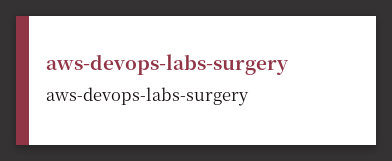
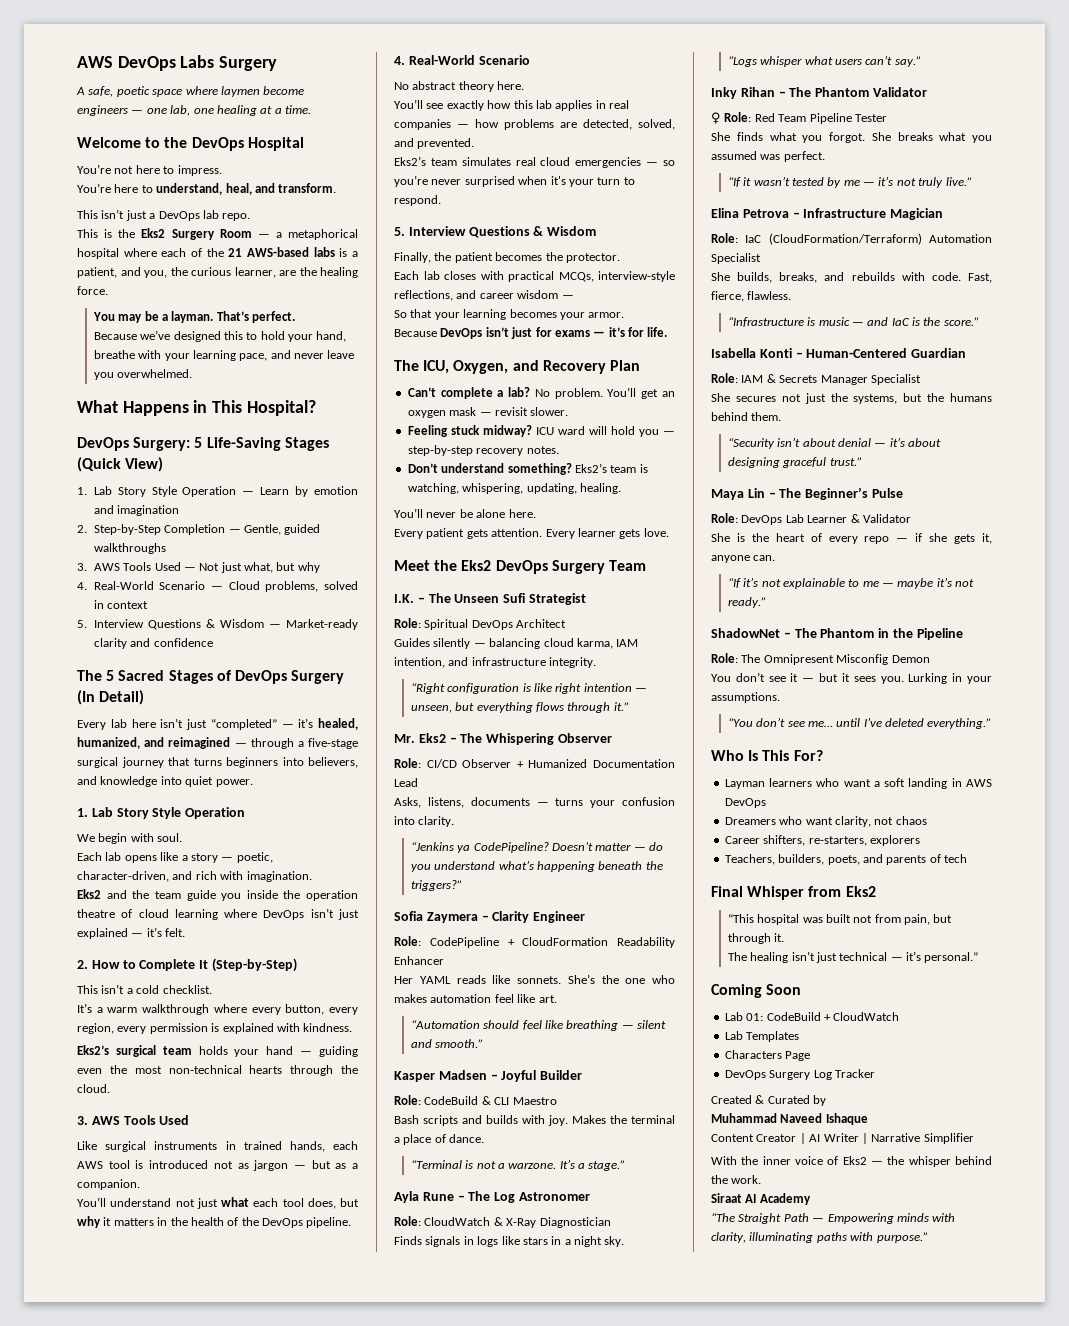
[46,54,289,75] [46,87,249,106] aws-devops-labs-surgery // aws-devops-labs-surgery -> [77,55,278,71] [76,86,305,97] [77,105,311,116] [77,137,304,151] [77,164,222,176] [77,183,337,195] [77,209,251,221] [77,228,358,240] [77,247,358,259] [77,267,358,278] [77,286,108,295] [92,311,296,323] [93,330,347,342] [93,350,355,361] [93,369,193,380] [77,400,316,416] [77,437,329,451] [77,457,164,472] [77,486,358,497] [93,505,180,516] [77,524,321,535] [93,543,166,554] [77,562,320,573] [77,581,358,592] [93,600,149,609] [77,619,358,630] [93,638,213,649] [77,670,345,684] [77,690,145,705] [77,718,358,730] [77,737,358,749] [77,757,358,768] [77,776,253,787] [77,807,246,819] [77,833,183,844] [77,852,273,863] [77,871,312,882] [77,889,358,901] [77,908,359,920] [77,927,186,939] [77,958,297,972] [77,984,212,994] [77,1003,358,1015] [77,1023,353,1034] [77,1045,358,1057] [77,1065,358,1076] [77,1084,110,1093] [77,1115,190,1125] [77,1141,358,1152] [77,1160,358,1171] [77,1179,140,1190] [77,1197,359,1209] [77,1216,352,1228] [394,55,530,65] [394,81,525,92] [394,99,629,111] [394,119,675,130] [394,138,475,149] [394,156,675,168] [394,175,635,187] [394,195,441,206] [394,226,597,238] [394,252,620,263] [394,271,675,282] [394,290,574,301] [394,309,625,320] [394,327,668,339] [394,360,640,374] [407,387,675,399] [407,407,569,418] [407,425,675,437] [407,445,559,456] [407,463,648,475] [407,483,621,494] [394,508,536,518] [394,528,669,539] [394,560,646,574] [394,593,586,605] [394,618,567,630] [394,638,639,649] [394,657,597,668] [410,683,648,694] [410,702,629,713] [394,733,612,745] [394,758,675,768] [394,778,418,787] [394,797,675,808] [394,816,455,827] [410,841,664,853] [410,860,663,872] [410,880,462,891] [394,911,586,923] [394,936,675,948] [394,956,444,965] [394,974,675,984] [394,994,557,1003] [410,1020,667,1031] [410,1039,484,1048] [394,1070,583,1082] [394,1095,557,1105] [394,1115,675,1126] [394,1134,485,1145] [410,1159,626,1171] [394,1191,590,1203] [394,1216,611,1228] [394,1236,625,1247] [727,55,921,67] [711,87,927,99] [711,112,887,124] [711,132,992,143] [711,151,825,162] [727,176,972,188] [711,208,944,220] [711,233,992,245] [711,253,761,264] [711,272,992,283] [711,291,792,302] [727,317,979,327] [711,348,967,358] [711,373,921,385] [711,393,992,404] [711,412,782,421] [727,437,942,449] [727,457,862,468] [711,487,903,500] [711,513,911,525] [711,533,992,544] [711,555,776,563] [727,577,975,589] [727,597,766,608] [711,628,963,640] [711,653,930,665] [711,672,992,684] [711,692,780,703] [727,717,992,729] [711,750,823,761] [724,778,992,789] [724,798,766,808] [724,816,927,827] [724,835,920,846] [724,854,967,865] [711,886,876,900] [727,914,953,925] [727,933,785,944] [727,951,979,963] [711,984,802,998] [724,1012,900,1021] [724,1031,800,1042] [724,1050,811,1061] [724,1069,875,1080] [711,1095,827,1106] [711,1113,868,1125] [711,1133,974,1144] [711,1156,992,1167] [711,1175,762,1184] [711,1193,811,1205] [711,1213,956,1224] [711,1232,928,1243] AWS DevOps Labs Surgery // A safe, poetic space where laymen become engineers — one lab, one healing at a time. // Welcome to the DevOps Hospital // You’re not here to impress. // You’re here to understand, heal, and transform. // This isn’t just a DevOps lab repo. // This is the Eks2 Surgery Room — a metaphorical hospital where each of the 21 AWS-based labs is a patient, and you, the curious learner, are the healing force. // You may be a layman. That’s perfect. // Because we’ve designed this to hold your hand, breathe with your learning pace, and never leave you overwhelmed. // What Happens in This Hospital? // DevOps Surgery: 5 Life-Saving Stages (Quick View) // 1. Lab Story Style Operation — Learn by emotion and imagination // 2. Step-by-Step Completion — Gentle, guided walkthroughs // 3. AWS Tools Used — Not just what, but why // 4. Real-World Scenario — Cloud problems, solved in context // 5. Interview Questions & Wisdom — Market-ready clarity and confidence // The 5 Sacred Stages of DevOps Surgery (In Detail) // Every lab here isn’t just “completed” — it’s healed, humanized, and reimagined — through a five-stage surgical journey that turns beginners into believers, and knowledge into quiet power. // 1. Lab Story Style Operation // We begin with soul. // Each lab opens like a story — poetic, character-driven, and rich with imagination. // Eks2 and the team guide you inside the operation theatre of cloud learning where DevOps isn’t just explained — it’s felt. // 2. How to Complete It (Step-by-Step) // This isn’t a cold checklist. // It’s a warm walkthrough where every button, every region, every permission is explained with kindness. // Eks2’s surgical team holds your hand — guiding even the most non-technical hearts through the cloud. // 3. AWS Tools Used // Like surgical instruments in trained hands, each AWS tool is introduced not as jargon — but as a companion. // You’ll understand not just what each tool does, but why it matters in the health of the DevOps pipeline. // 4. Real-World Scenario // No abstract theory here. // You’ll see exactly how this lab applies in real companies — how problems are detected, solved, and prevented. // Eks2’s team simulates real cloud emergencies — so you’re never surprised when it's your turn to respond. // 5. Interview Questions & Wisdom // Finally, the patient becomes the protector. // Each lab closes with practical MCQs, interview-style reflections, and career wisdom — // So that your learning becomes your armor. // Because DevOps isn’t just for exams — it’s for life. // The ICU, Oxygen, and Recovery Plan // Can’t complete a lab? No problem. You’ll get an oxygen mask — revisit slower. // Feeling stuck midway? ICU ward will hold you — step-by-step recovery notes. // Don’t understand something? Eks2’s team is watching, whispering, updating, healing. // You’ll never be alone here. // Every patient gets attention. Every learner gets love. // Meet the Eks2 DevOps Surgery Team // I.K. – The Unseen Sufi Strategist // Role: Spiritual DevOps Architect // Guides silently — balancing cloud karma, IAM intention, and infrastructure integrity. // “Right configuration is like right intention — unseen, but everything flows through it.” // Mr. Eks2 – The Whispering Observer // Role: CI/CD Observer + Humanized Documentation Lead // Asks, listens, documents — turns your confusion into clarity. // “Jenkins ya CodePipeline? Doesn’t matter — do you understand what’s happening beneath the triggers?” // Sofia Zaymera – Clarity Engineer // Role: CodePipeline + CloudFormation Readability Enhancer // Her YAML reads like sonnets. She’s the one who makes automation feel like art. // “Automation should feel like breathing — silent and smooth.” // Kasper Madsen – Joyful Builder // Role: CodeBuild & CLI Maestro // Bash scripts and builds with joy. Makes the terminal a place of dance. // “Terminal is not a warzone. It’s a stage.” // Ayla Rune – The Log Astronomer // Role: CloudWatch & X-Ray Diagnostician // Finds signals in logs like stars in a night sky. // “Logs whisper what users can’t say.” // Inky Rihan – The Phantom Validator // ♀ Role: Red Team Pipeline Tester // She finds what you forgot. She breaks what you assumed was perfect. // “If it wasn’t tested by me — it’s not truly live.” // Elina Petrova – Infrastructure Magician // Role: IaC (CloudFormation/Terraform) Automation Specialist // She builds, breaks, and rebuilds with code. Fast, fierce, flawless. // “Infrastructure is music — and IaC is the score.” // Isabella Konti – Human-Centered Guardian // Role: IAM & Secrets Manager Specialist // She secures not just the systems, but the humans behind them. // “Security isn’t about denial — it’s about designing graceful trust.” // Maya Lin – The Beginner’s Pulse // Role: DevOps Lab Learner & Validator // She is the heart of every repo — if she gets it, anyone can. // “If it’s not explainable to me — maybe it’s not ready.” // ShadowNet – The Phantom in the Pipeline // Role: The Omnipresent Misconfig Demon // You don’t see it — but it sees you. Lurking in your assumptions. // “You don’t see me… until I’ve deleted everything.” // Who Is This For? // Layman learners who want a soft landing in AWS DevOps // Dreamers who want clarity, not chaos // Career shifters, re-starters, explorers // Teachers, builders, poets, and parents of tech // Final Whisper from Eks2 // “This hospital was built not from pain, but through it. // The healing isn’t just technical — it’s personal.” // Coming Soon // Lab 01: CodeBuild + CloudWatch // Lab Templates // Characters Page // DevOps Surgery Log Tracker // Created & Curated by // Muhammad Naveed Ishaque // Content Creator | AI Writer | Narrative Simplifier // With the inner voice of Eks2 — the whisper behind the work. // Siraat AI Academy // “The Straight Path — Empowering minds with clarity, illuminating paths with purpose.”

